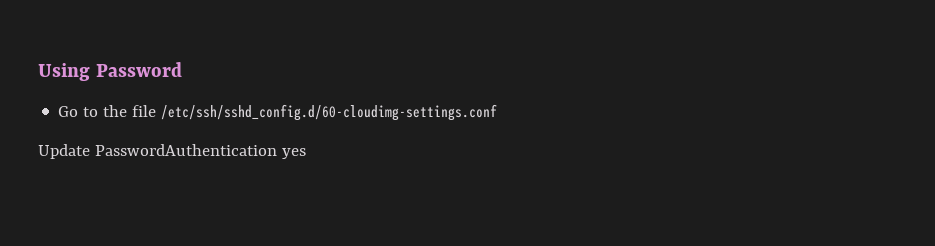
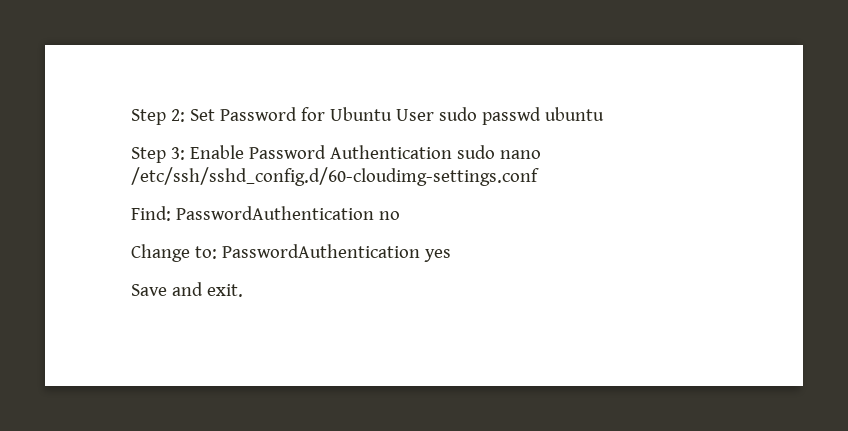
[38,62,182,81] [58,104,498,121] [38,144,90,159] Using Password // Go to the file /etc/ssh/sshd_config.d/60-cloudimg-settings.conf // Update -> [131,107,604,125] [131,145,541,163] [131,167,539,186] [131,206,400,221] [131,244,217,262] Step 2: Set Password for Ubuntu User sudo passwd ubuntu // Step 3: Enable Password Authentication sudo nano /etc/ssh/sshd_config.d/60-cloudimg-settings.conf // Find: PasswordAuthentication no // Change to:
(306, 153) none -> [131,282,243,297] // Save and exit.

